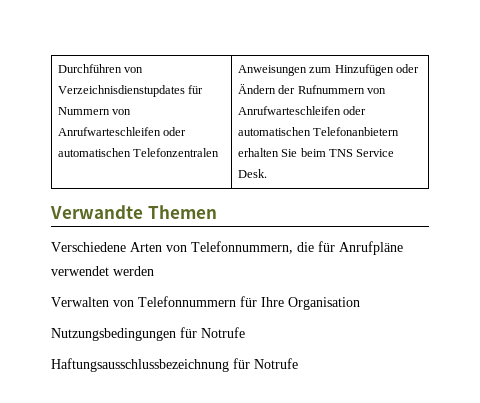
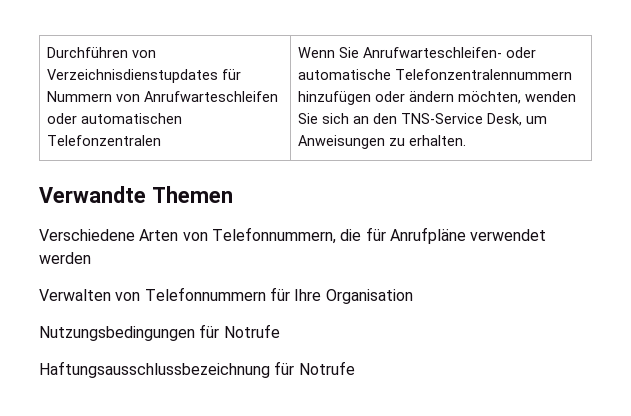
[237,64,420,76] [237,84,387,94] [237,106,367,115] [237,127,400,136] [237,148,395,157] [237,169,267,178] Anweisungen zum Hinzufügen oder Ändern der Rufnummern von Anrufwarteschleifen oder automatischen Telefonanbietern erhalten Sie beim TNS Service Desk. -> [297,47,536,58] [297,69,572,80] [297,91,576,105] [297,113,547,126] [297,135,466,149] Wenn Sie Anrufwarteschleifen- oder automatische Telefonzentralennummern hinzufügen oder ändern möchten, wenden Sie sich an den TNS-Service Desk, um Anweisungen zu erhalten.

